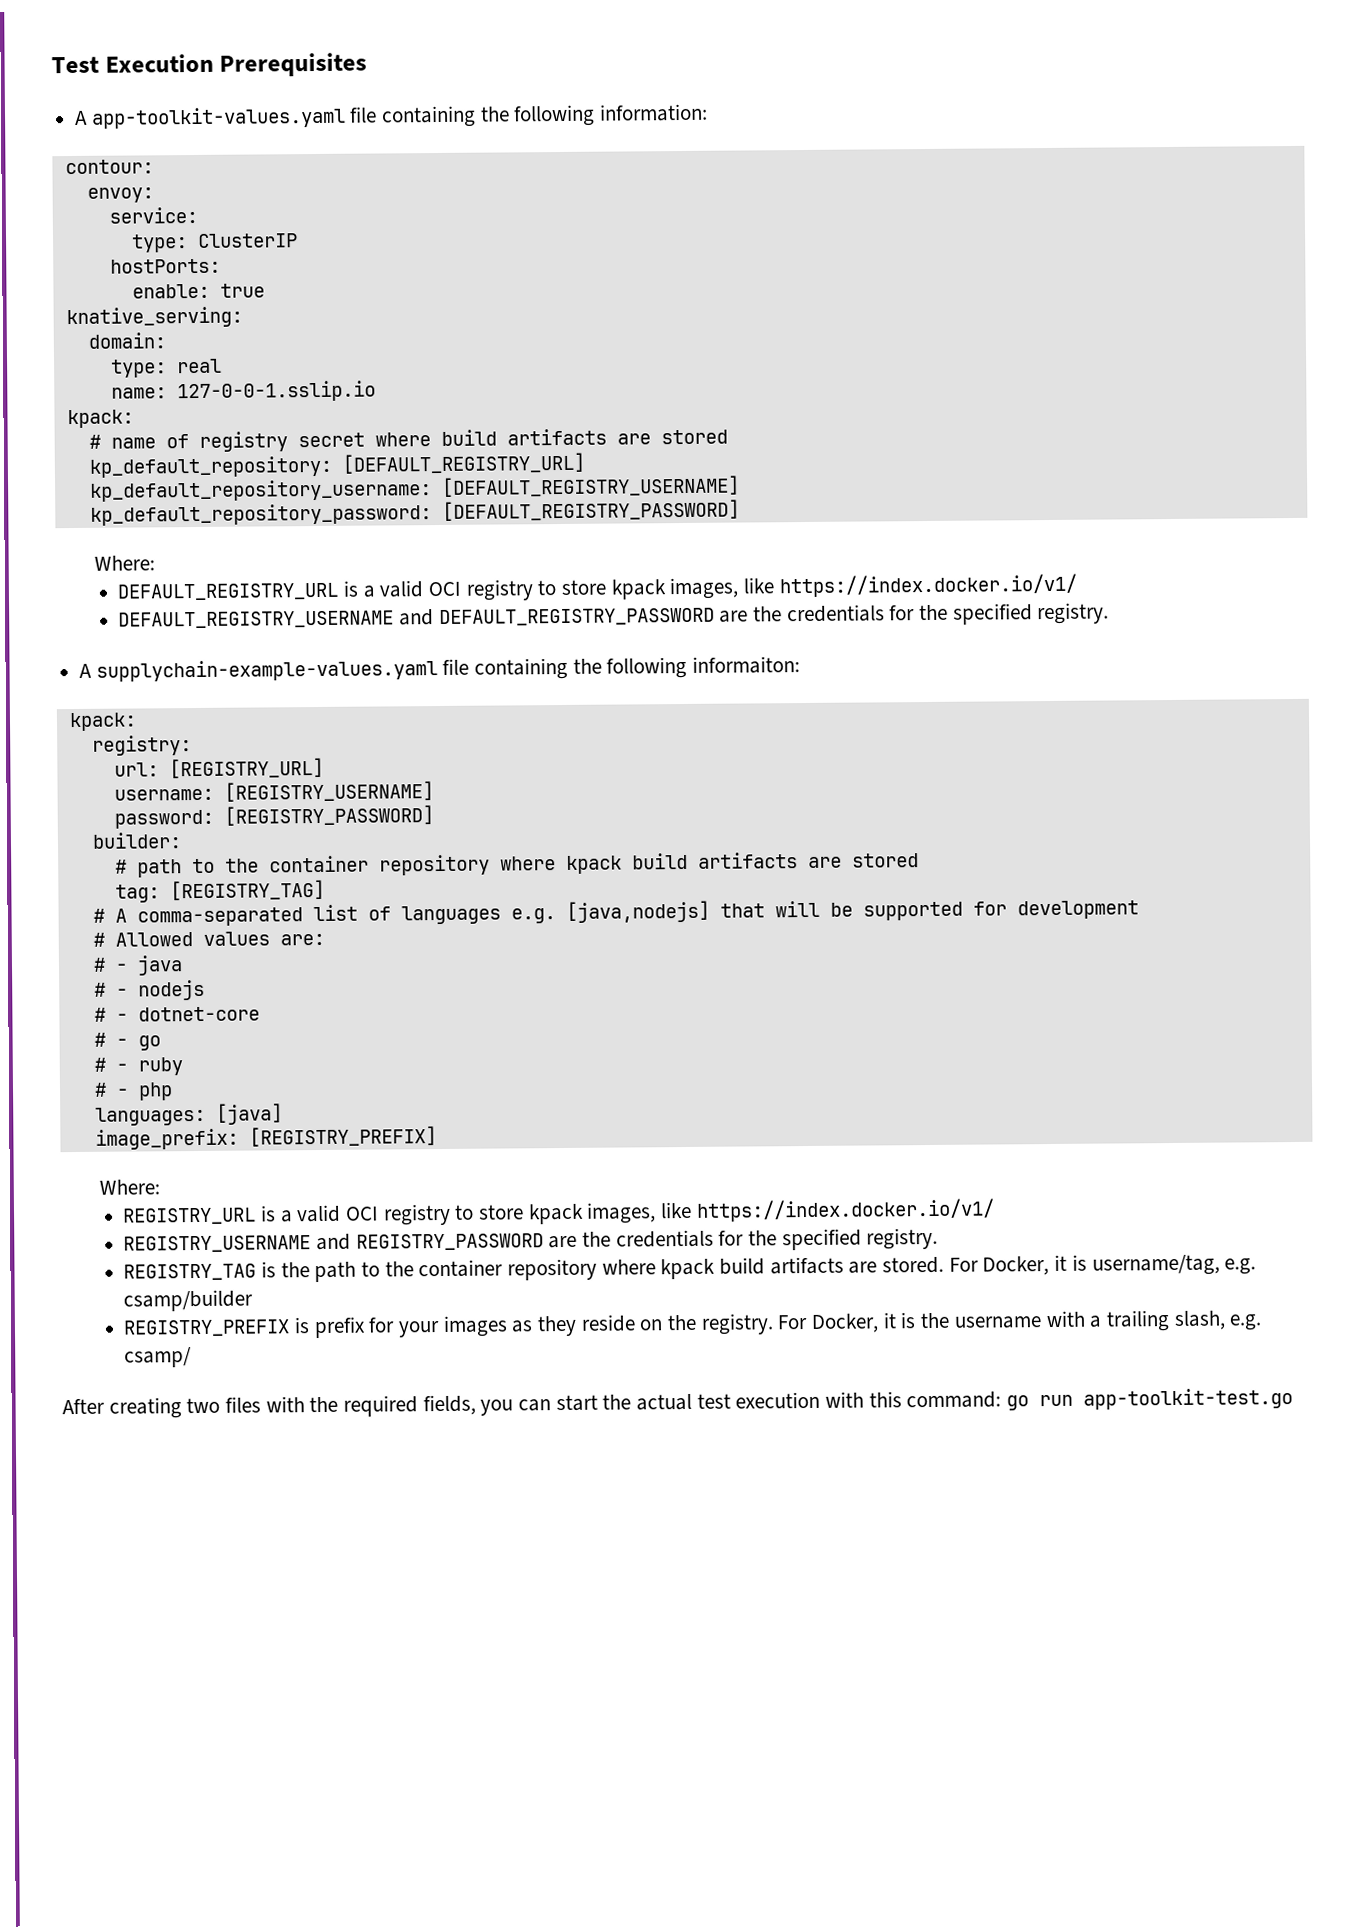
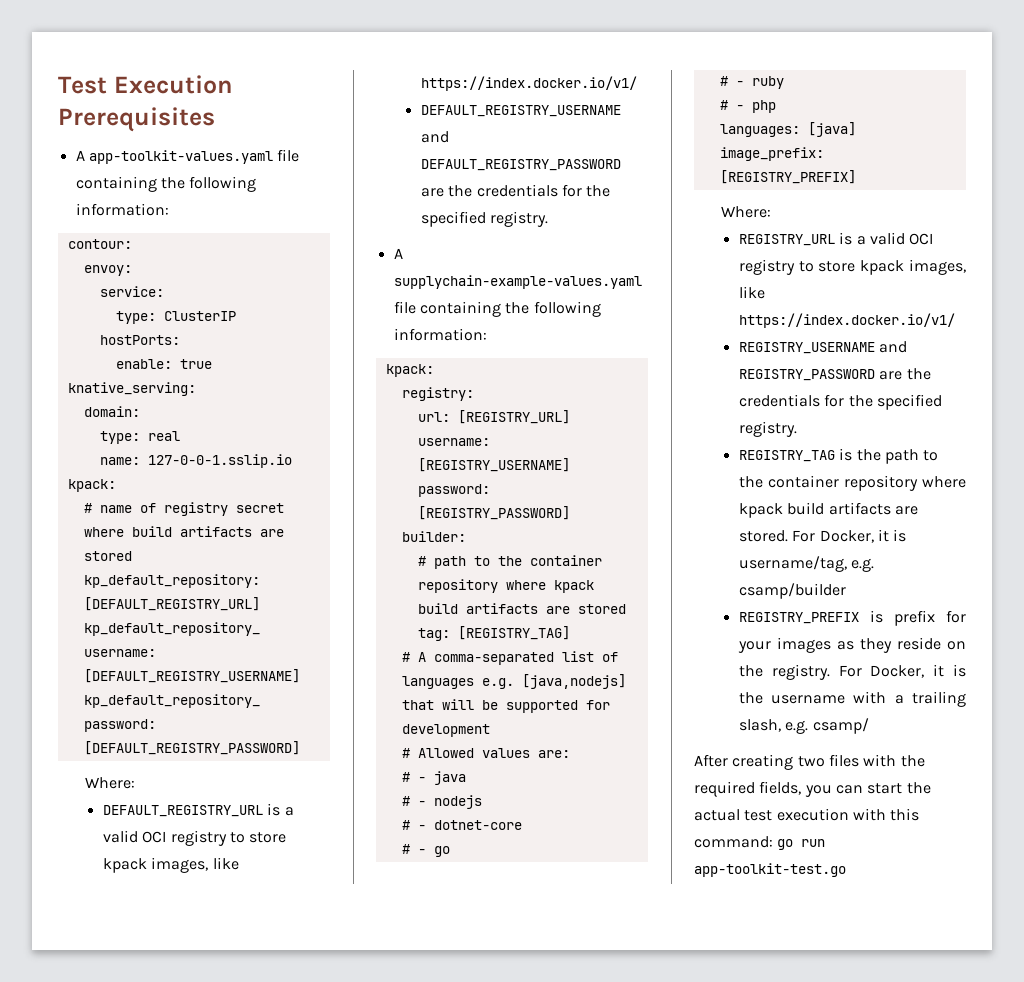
[692,656,801,674] informaiton: -> [393,328,487,341] information:

